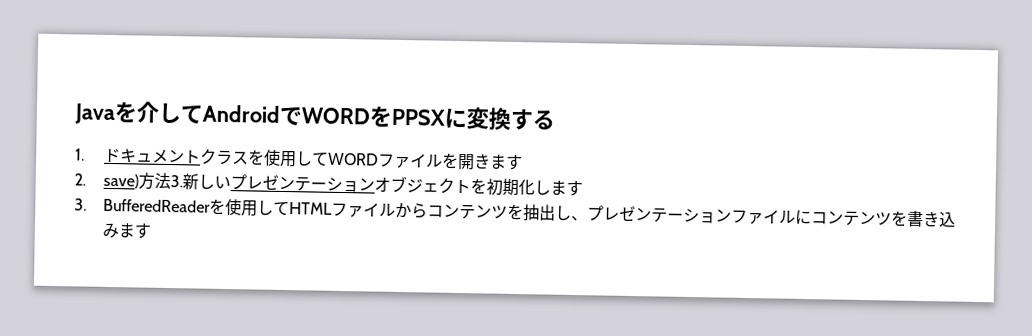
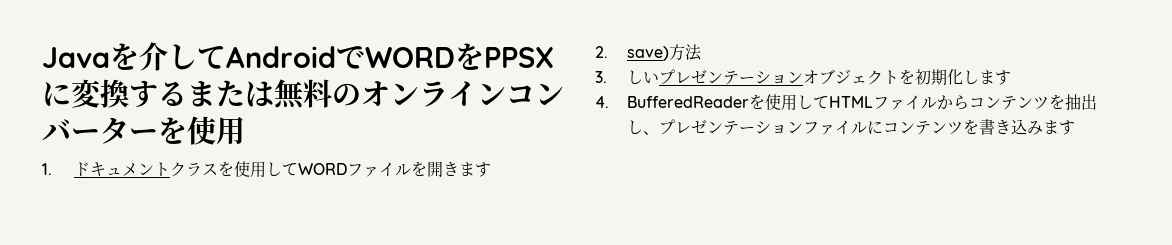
(556, 119) none -> [187,79,564,110] [42,116,245,145] または無料のオンラインコンバーターを使用
[169,173,199,190] 3.新 -> [595,71,607,83] // 3.
[74,198,87,211] 3. -> [595,96,609,108] 4.

